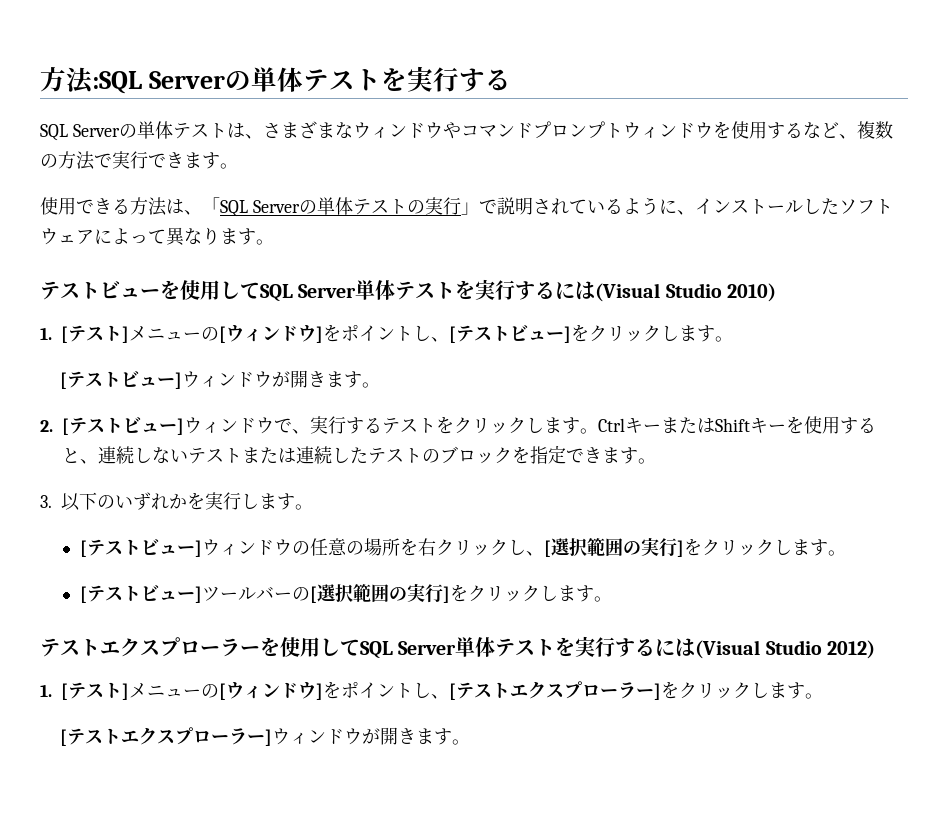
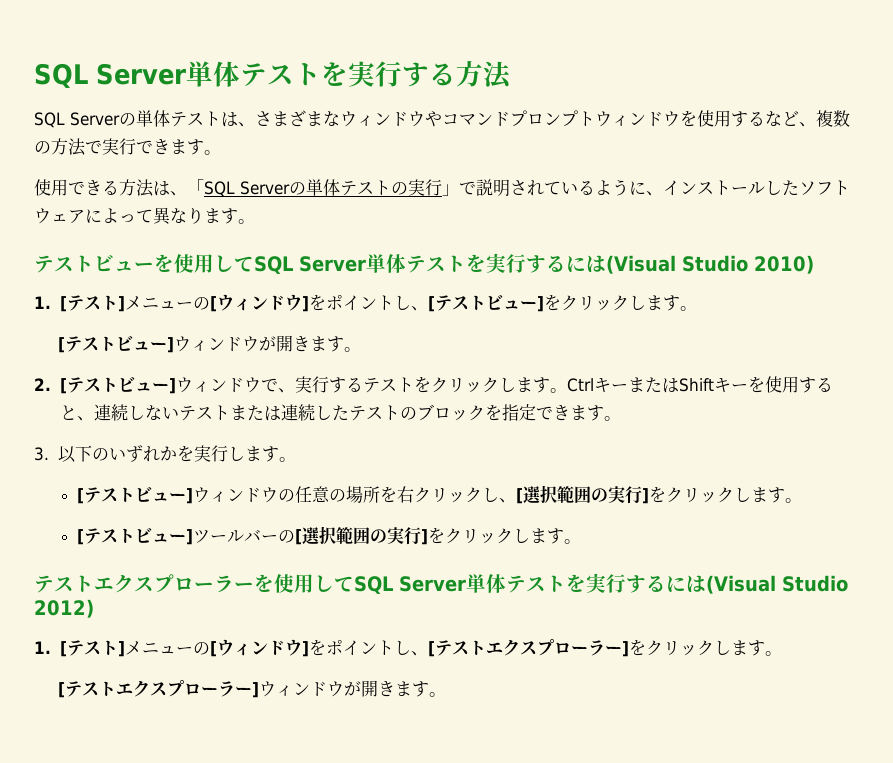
[40,66,511,94] 方法:SQL Serverの単体テストを実行する -> [34,60,512,89] SQL Server単体テストを実行する方法

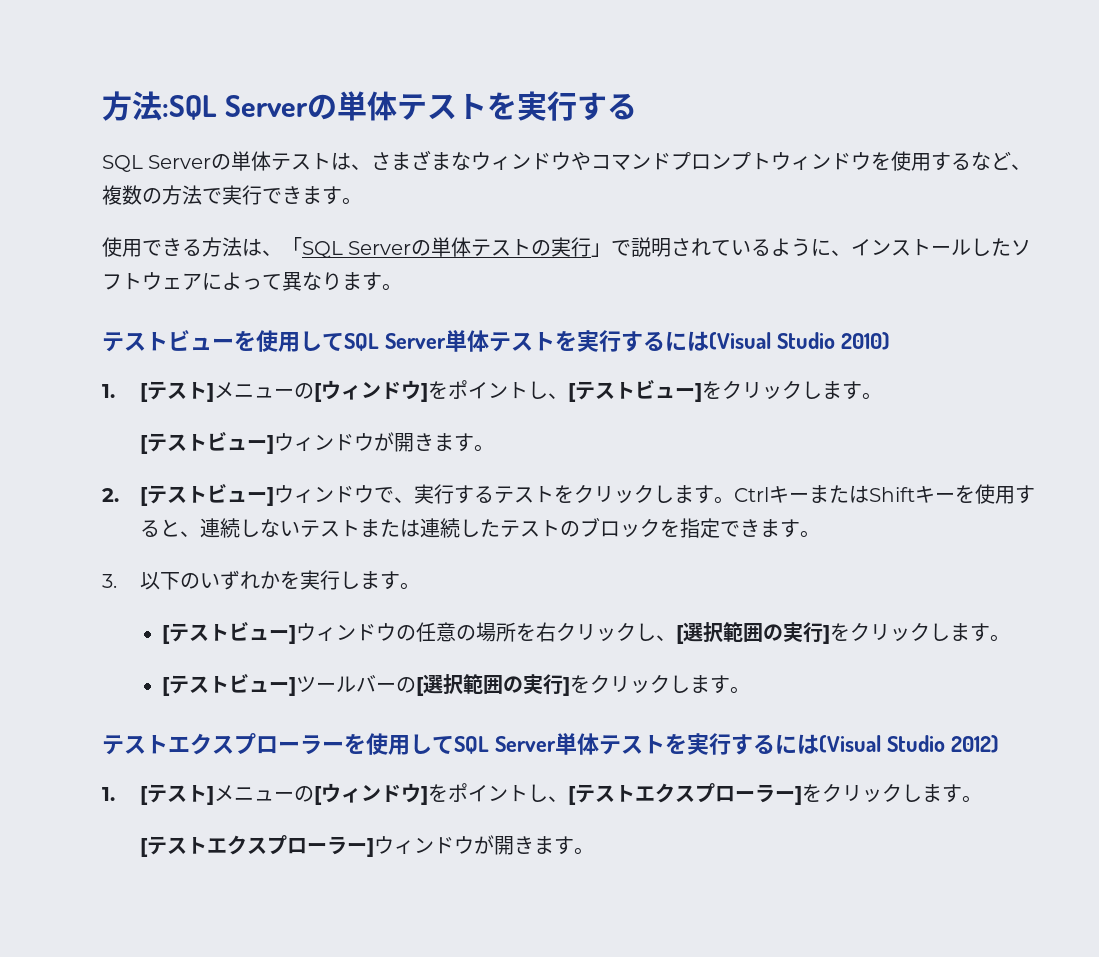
[34,60,512,89] SQL Server単体テストを実行する方法 -> [102,91,638,121] 方法:SQL Serverの単体テストを実行する

